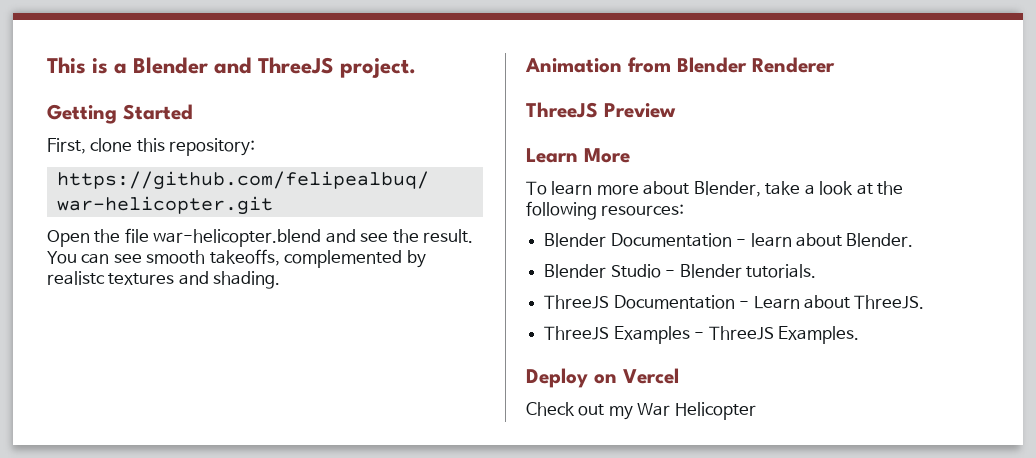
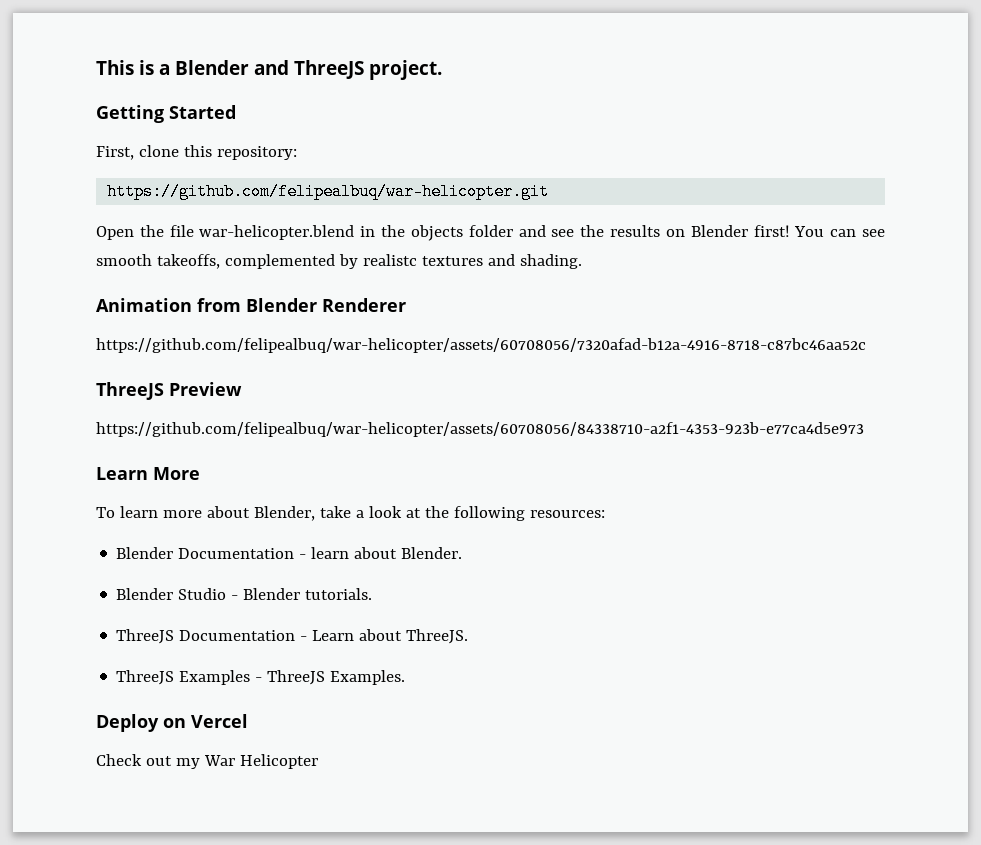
[325,229,474,243] and see the result. -> [360,225,790,241] in the objects folder and see the results on Blender first!
(835, 65) none -> [96,338,866,353] // https://github.com/felipealbuq/war-helicopter/assets/60708056/7320afad-b12a-4916-8718-c87bc46aa52c
(676, 110) none -> [96,422,864,437] // https://github.com/felipealbuq/war-helicopter/assets/60708056/84338710-a2f1-4353-923b-e77ca4d5e973

